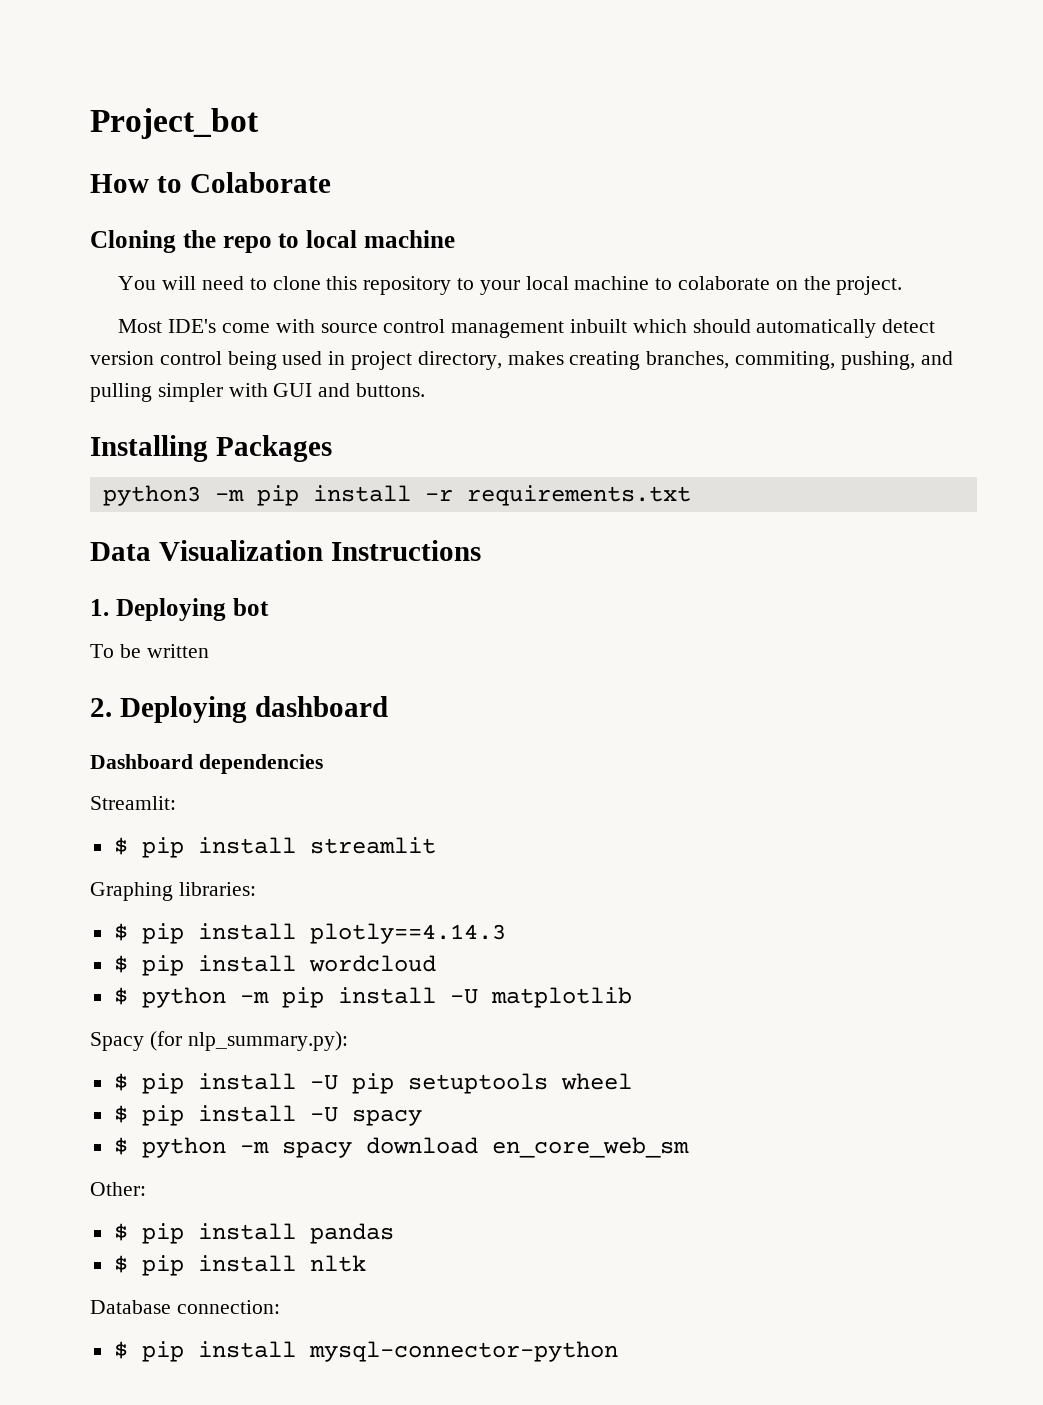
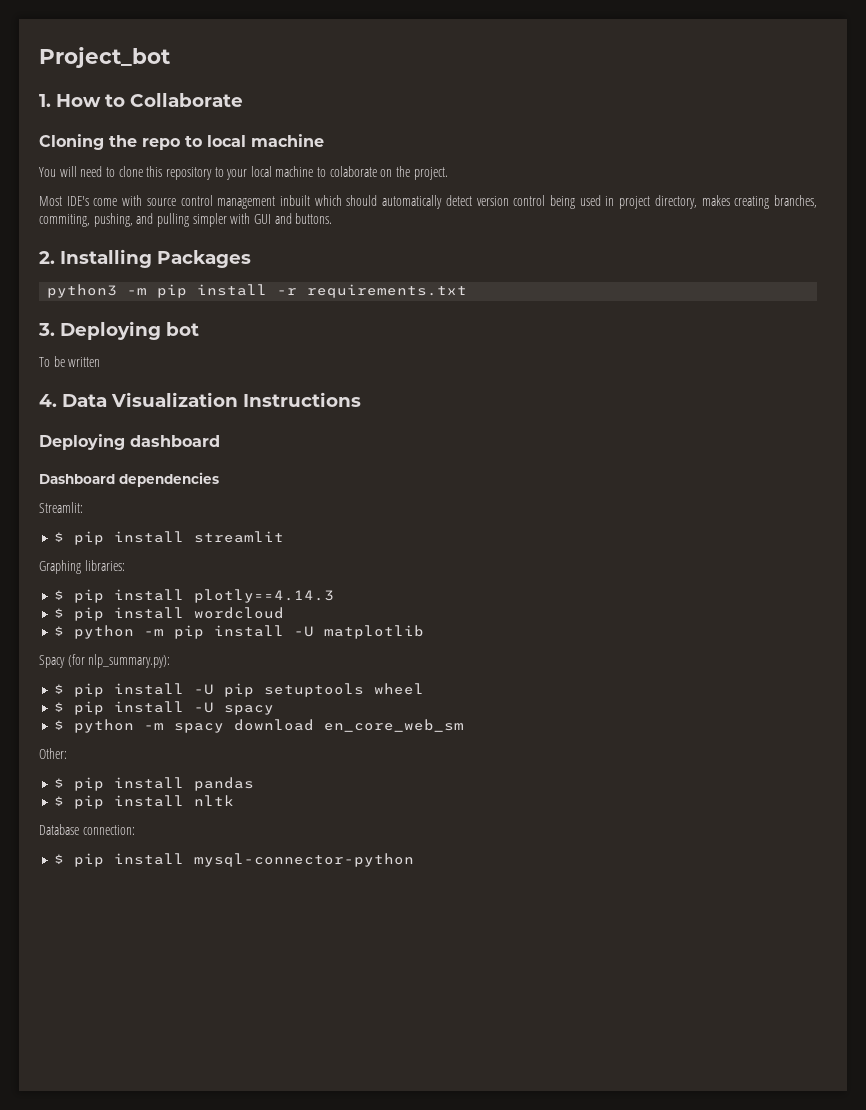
(259, 123) none -> [39,94,51,107] 1.
[189,172,331,193] Colaborate -> [130,93,243,107] Collaborate
(426, 390) none -> [39,251,55,264] 2.
[90,540,481,561] [90,599,109,616] Data Visualization Instructions // 1. -> [38,323,55,336] 3.
[90,698,112,717] 2. -> [39,392,361,407] 4. Data Visualization Instructions //

